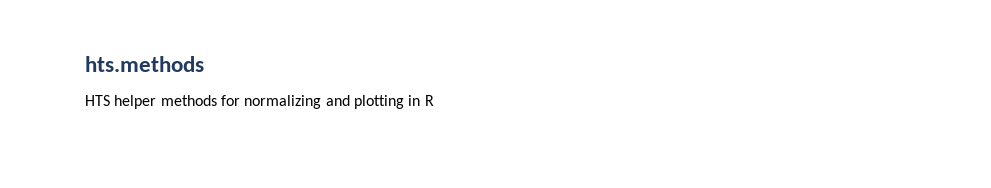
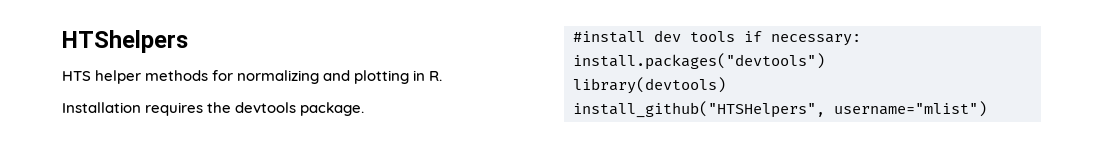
[85,56,204,72] hts.methods -> [62,30,188,53] HTShelpers
[424,95,434,106] R -> [429,71,443,81] [62,102,365,116] [573,30,861,46] [573,53,825,70] [573,77,726,94] [573,101,987,118] R. // Installation requires the devtools package. // #install dev tools if necessary: install.packages("devtools") // library(devtools) // install_github("HTSHelpers", username="mlist")

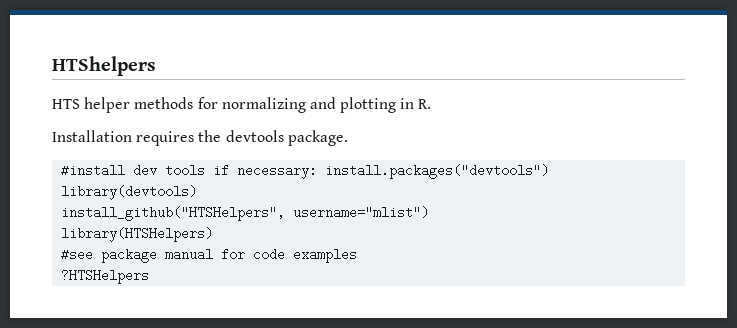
(987, 109) none -> [61,227,214,242] [61,248,358,263] [61,269,150,284] // library(HTSHelpers) // #see package manual for code examples // ?HTSHelpers

